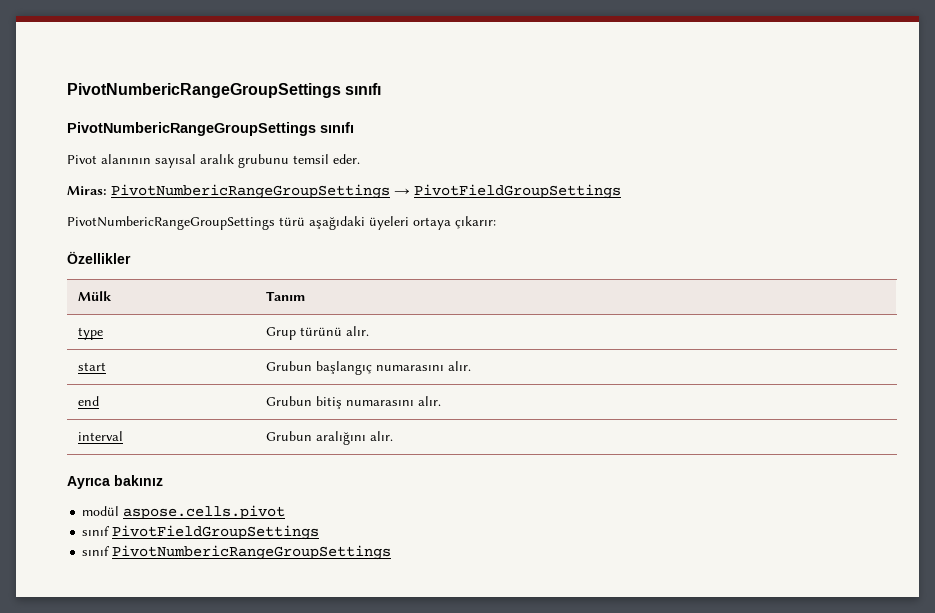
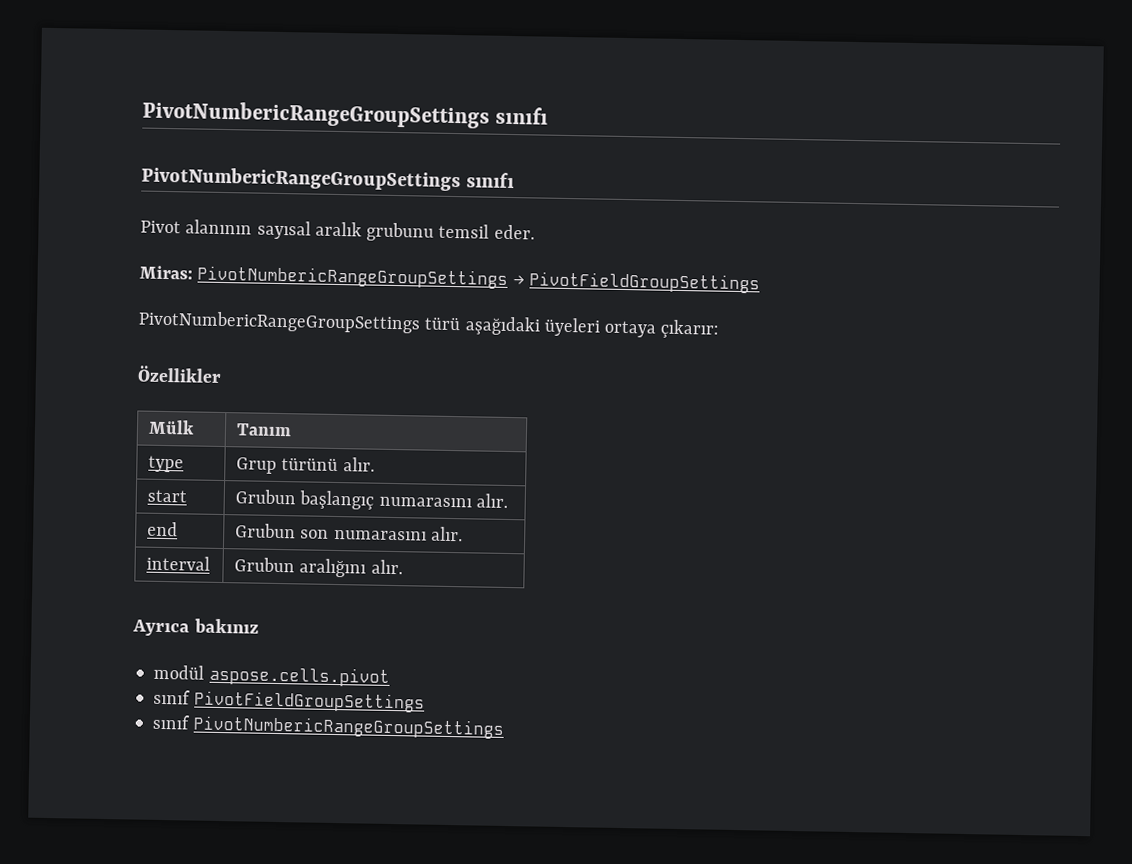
[315,396,342,409] bitiş -> [300,529,330,539] son

